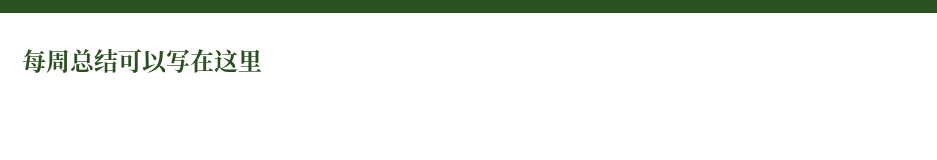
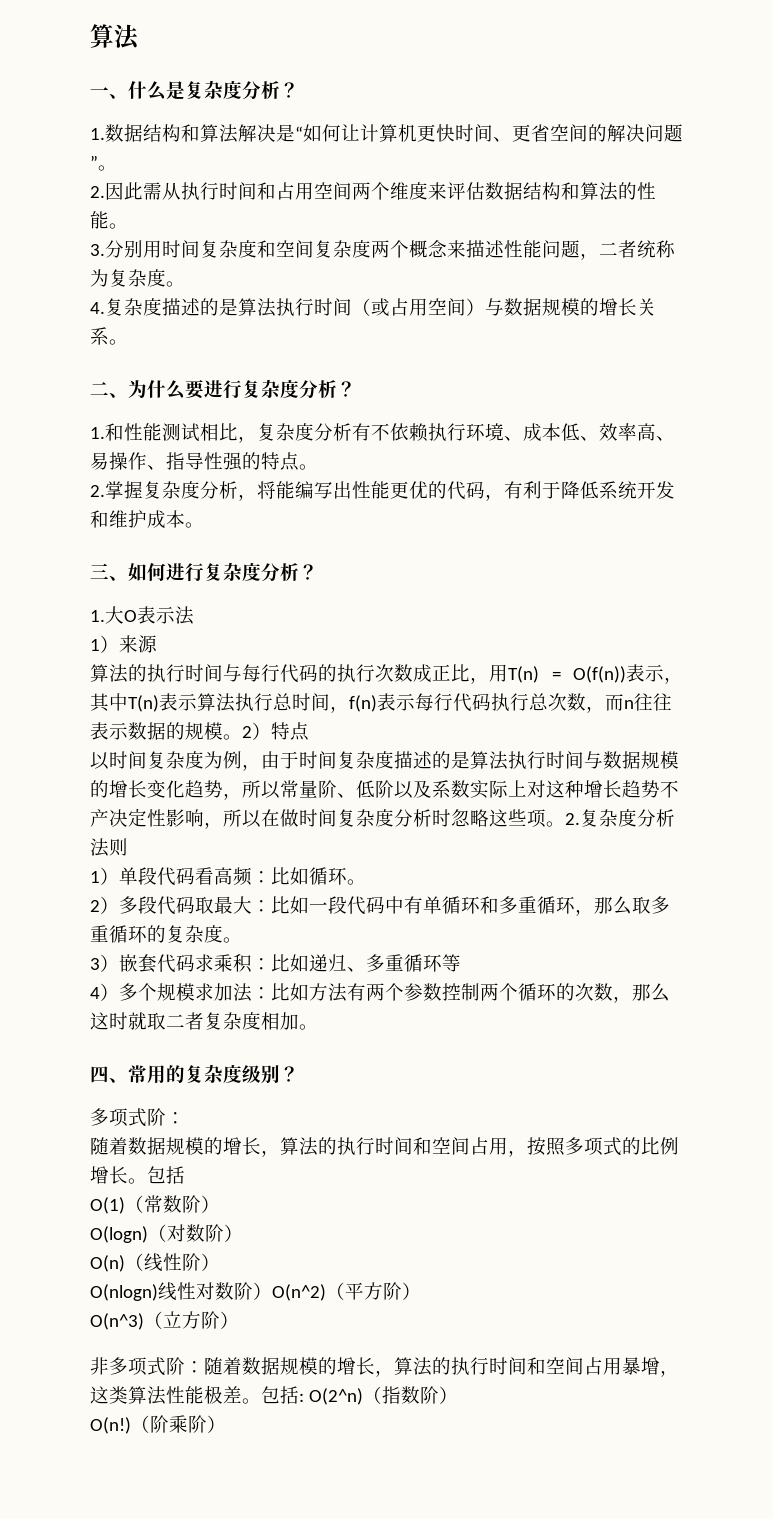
[22,49,262,74] 每周总结可以写在这里 -> [90,24,140,50] [90,80,299,100] [90,124,683,143] [90,155,117,171] [90,182,656,201] [90,211,128,229] [90,240,675,260] [90,269,185,287] [90,298,656,317] [90,327,128,345] [90,379,356,399] [90,423,675,443] [90,452,318,471] [90,481,675,501] [90,510,204,529] [90,562,318,582] [90,606,194,625] [90,635,157,653] [90,664,683,684] [90,693,672,713] [90,722,309,741] [90,751,679,771] [90,780,679,800] [90,808,675,829] [90,838,128,857] [90,867,366,886] [90,896,670,916] [90,925,242,943] [90,954,461,973] [90,983,670,1003] [90,1012,318,1030] [90,1064,299,1084] [90,1108,185,1127] [90,1137,679,1157] [90,1166,185,1184] [90,1195,220,1214] [90,1224,243,1243] [90,1253,220,1272] [90,1282,421,1301] [90,1311,239,1330] [90,1357,679,1377] [90,1385,458,1405] [90,1415,226,1434] 算法 // 一、什么是复杂度分析？ // 1.数据结构和算法解决是“如何让计算机更快时间、更省空间的解决问题”。 // 2.因此需从执行时间和占用空间两个维度来评估数据结构和算法的性能。 // 3.分别用时间复杂度和空间复杂度两个概念来描述性能问题，二者统称为复杂度。 // 4.复杂度描述的是算法执行时间（或占用空间）与数据规模的增长关系。 // 二、为什么要进行复杂度分析？ // 1.和性能测试相比，复杂度分析有不依赖执行环境、成本低、效率高、易操作、指导性强的特点。 // 2.掌握复杂度分析，将能编写出性能更优的代码，有利于降低系统开发和维护成本。 // 三、如何进行复杂度分析？ // 1.大O表示法 // 1）来源 // 算法的执行时间与每行代码的执行次数成正比，用T(n) = O(f(n))表示，其中T(n)表示算法执行总时间，f(n)表示每行代码执行总次数，而n往往表示数据的规模。2）特点 // 以时间复杂度为例，由于时间复杂度描述的是算法执行时间与数据规模的增长变化趋势，所以常量阶、低阶以及系数实际上对这种增长趋势不产决定性影响，所以在做时间复杂度分析时忽略这些项。2.复杂度分析法则 // 1）单段代码看高频：比如循环。 // 2）多段代码取最大：比如一段代码中有单循环和多重循环，那么取多重循环的复杂度。 // 3）嵌套代码求乘积：比如递归、多重循环等 // 4）多个规模求加法：比如方法有两个参数控制两个循环的次数，那么这时就取二者复杂度相加。 // 四、常用的复杂度级别？ // 多项式阶： // 随着数据规模的增长，算法的执行时间和空间占用，按照多项式的比例增长。包括 // O(1)（常数阶） // O(logn)（对数阶） // O(n)（线性阶） // O(nlogn)线性对数阶）O(n^2)（平方阶） // O(n^3)（立方阶） // 非多项式阶：随着数据规模的增长，算法的执行时间和空间占用暴增，这类算法性能极差。包括: O(2^n)（指数阶） // O(n!)（阶乘阶）

